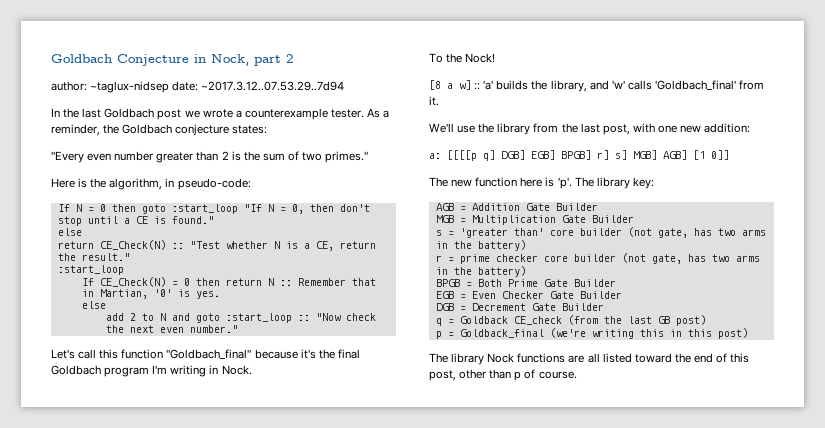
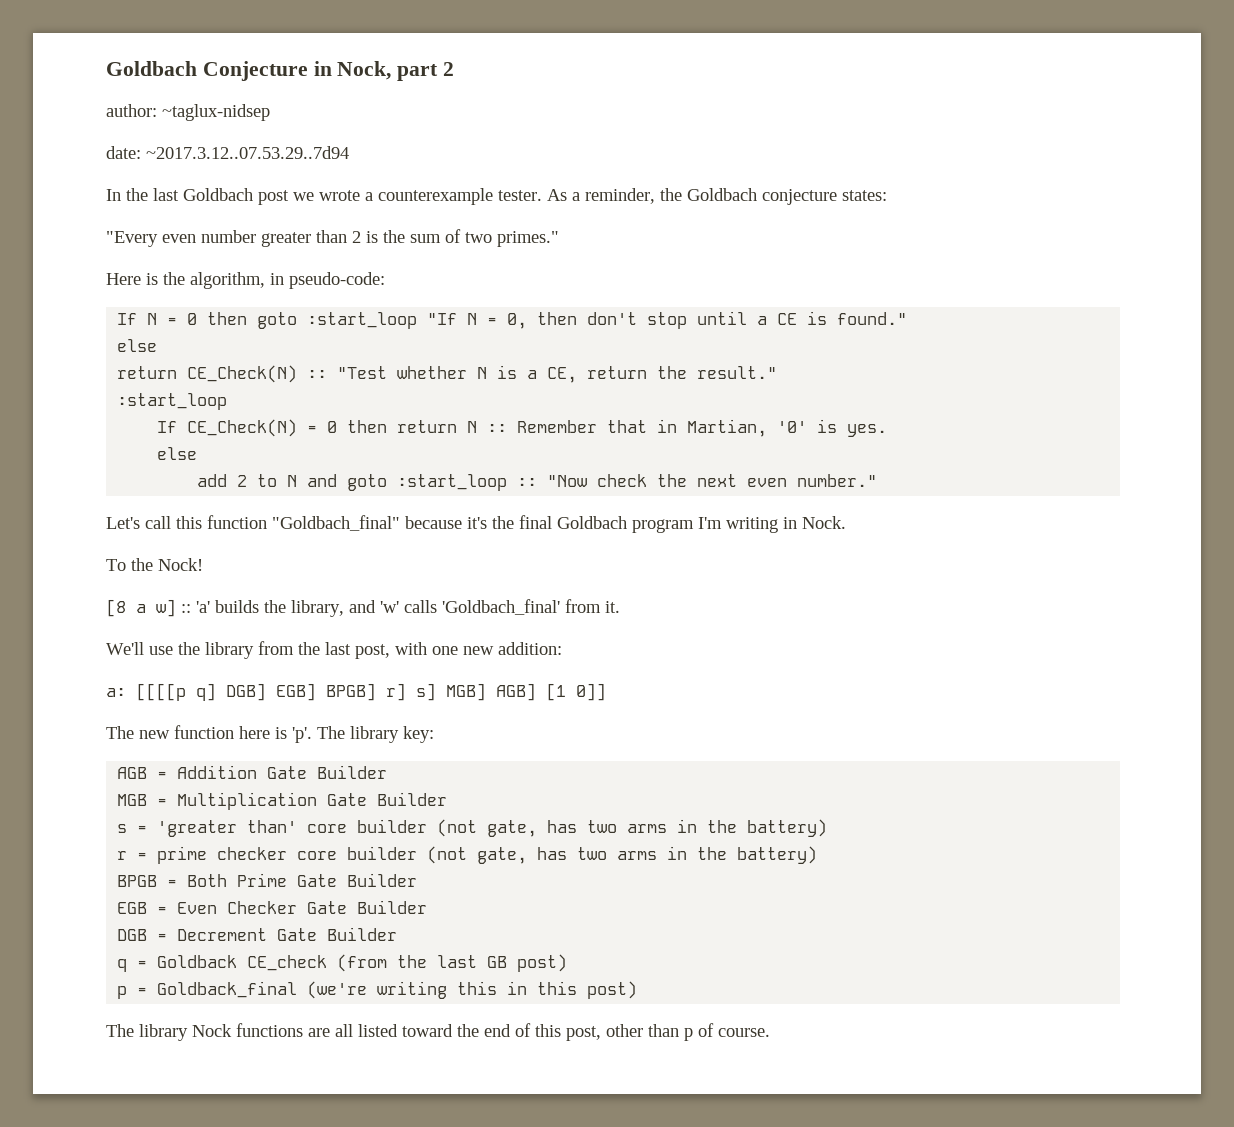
(170, 87) none -> (270, 112) //

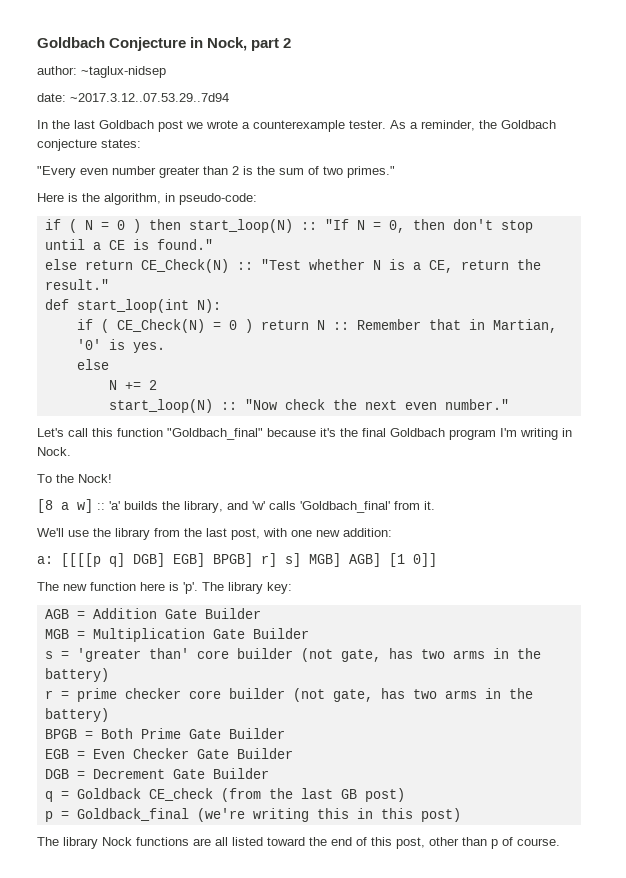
[117,313,138,325] If -> [44,219,77,233] if (
[207,312,418,329] then goto :start_loop -> [132,219,317,233] ) then start_loop(N) ::
(158, 345) // -> (77, 264) none
[117,393,228,410] [157,421,178,433] :start_loop // If -> [44,299,221,313] [76,319,109,333] def start_loop(int N): // if (
[347,420,388,433] then -> [244,319,253,333] )
[197,474,508,491] add 2 to N and goto :start_loop -> [108,380,157,390] [108,399,213,413] N += 2 // start_loop(N)

